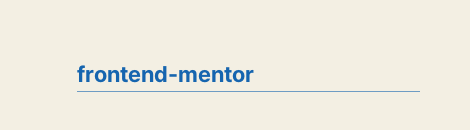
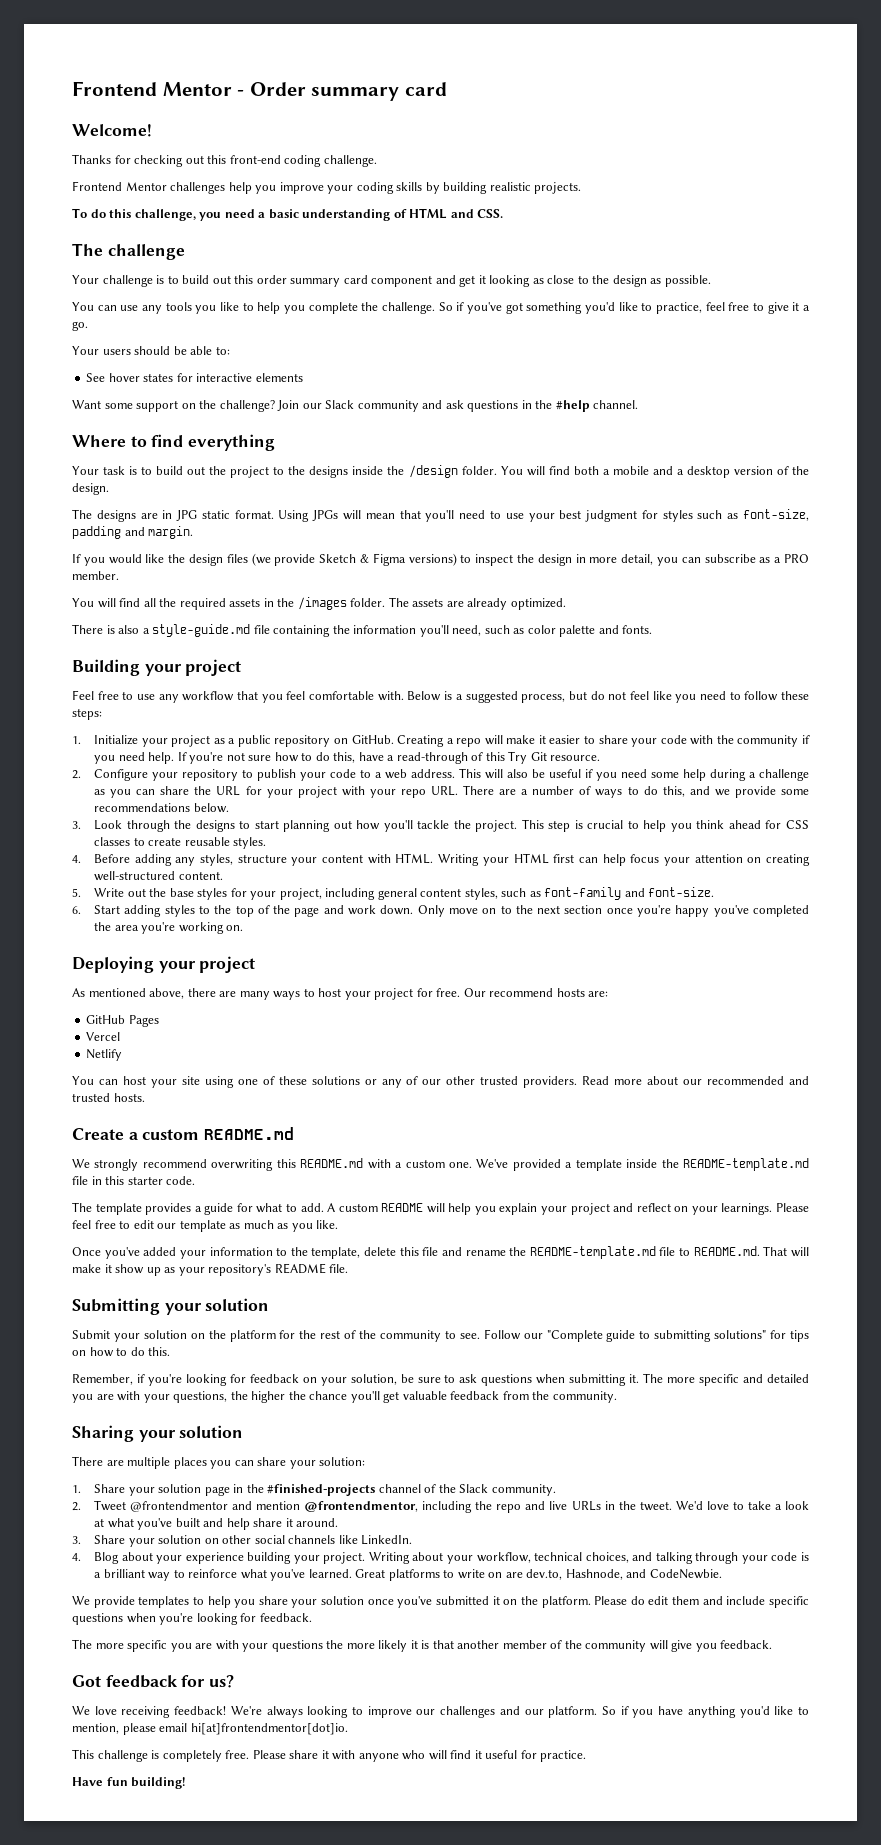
[77,65,254,83] frontend-mentor -> [72,81,447,101] [72,124,152,137] [72,154,377,167] [72,181,582,194] [72,208,504,221] [72,243,185,260] [72,275,711,287] [72,302,810,314] [72,321,88,331] [72,346,230,355] [86,373,303,382] [72,400,639,412] [72,434,276,451] [72,465,810,478] [72,483,109,495] [72,509,809,522] [72,526,194,539] [72,553,809,566] [72,571,119,580] [72,597,566,610] [72,624,653,637] [72,659,242,676] [72,690,809,703] [72,708,102,720] [72,735,811,747] [94,751,601,764] [72,768,809,781] [94,785,810,798] [94,803,229,813] [72,819,809,832] [94,837,267,849] [72,853,811,866] [94,871,223,881] [72,887,715,900] [72,905,809,917] [94,922,244,934] [72,956,256,973] [72,988,609,1000] [86,1015,159,1027] [86,1032,121,1041] [86,1049,123,1061] [72,1076,809,1088] [72,1093,145,1102] [72,1127,295,1140] [72,1158,809,1171] [72,1176,196,1185] [72,1202,810,1215] [72,1220,339,1232] [72,1246,810,1259] [72,1263,349,1276] [72,1298,270,1315] [72,1329,809,1342] [72,1347,171,1357] [72,1373,810,1386] [72,1391,617,1403] [72,1425,244,1442] [72,1456,366,1469] [72,1484,556,1496] [72,1500,810,1513] [94,1518,339,1530] [72,1535,413,1547] [72,1552,810,1564] [94,1569,722,1581] [72,1596,809,1608] [72,1613,312,1625] [72,1639,773,1652] [72,1675,235,1688] [72,1706,809,1718] [72,1723,348,1735] [72,1749,587,1762] [72,1777,187,1789] Frontend Mentor - Order summary card // Welcome! // Thanks for checking out this front-end coding challenge. // Frontend Mentor challenges help you improve your coding skills by building realistic projects. // To do this challenge, you need a basic understanding of HTML and CSS. // The challenge // Your challenge is to build out this order summary card component and get it looking as close to the design as possible. // You can use any tools you like to help you complete the challenge. So if you've got something you'd like to practice, feel free to give it a go. // Your users should be able to: // See hover states for interactive elements // Want some support on the challenge? Join our Slack community and ask questions in the #help channel. // Where to find everything // Your task is to build out the project to the designs inside the /design folder. You will find both a mobile and a desktop version of the design. // The designs are in JPG static format. Using JPGs will mean that you'll need to use your best judgment for styles such as font-size, padding and margin. // If you would like the design files (we provide Sketch & Figma versions) to inspect the design in more detail, you can subscribe as a PRO member. // You will find all the required assets in the /images folder. The assets are already optimized. // There is also a style-guide.md file containing the information you'll need, such as color palette and fonts. // Building your project // Feel free to use any workflow that you feel comfortable with. Below is a suggested process, but do not feel like you need to follow these steps: // 1. Initialize your project as a public repository on GitHub. Creating a repo will make it easier to share your code with the community if you need help. If you're not sure how to do this, have a read-through of this Try Git resource. // 2. Configure your repository to publish your code to a web address. This will also be useful if you need some help during a challenge as you can share the URL for your project with your repo URL. There are a number of ways to do this, and we provide some recommendations below. // 3. Look through the designs to start planning out how you'll tackle the project. This step is crucial to help you think ahead for CSS classes to create reusable styles. // 4. Before adding any styles, structure your content with HTML. Writing your HTML first can help focus your attention on creating well-structured content. // 5. Write out the base styles for your project, including general content styles, such as font-family and font-size. // 6. Start adding styles to the top of the page and work down. Only move on to the next section once you're happy you've completed the area you're working on. // Deploying your project // As mentioned above, there are many ways to host your project for free. Our recommend hosts are: // GitHub Pages // Vercel // Netlify // You can host your site using one of these solutions or any of our other trusted providers. Read more about our recommended and trusted hosts. // Create a custom README.md // We strongly recommend overwriting this README.md with a custom one. We've provided a template inside the README-template.md file in this starter code. // The template provides a guide for what to add. A custom README will help you explain your project and reflect on your learnings. Please feel free to edit our template as much as you like. // Once you've added your information to the template, delete this file and rename the README-template.md file to README.md. That will make it show up as your repository's README file. // Submitting your solution // Submit your solution on the platform for the rest of the community to see. Follow our "Complete guide to submitting solutions" for tips on how to do this. // Remember, if you're looking for feedback on your solution, be sure to ask questions when submitting it. The more specific and detailed you are with your questions, the higher the chance you'll get valuable feedback from the community. // Sharing your solution // There are multiple places you can share your solution: // 1. Share your solution page in the #finished-projects channel of the Slack community. // 2. Tweet @frontendmentor and mention @frontendmentor, including the repo and live URLs in the tweet. We'd love to take a look at what you've built and help share it around. // 3. Share your solution on other social channels like LinkedIn. // 4. Blog about your experience building your project. Writing about your workflow, technical choices, and talking through your code is a brilliant way to reinforce what you've learned. Great platforms to write on are dev.to, Hashnode, and CodeNewbie. // We provide templates to help you share your solution once you've submitted it on the platform. Please do edit them and include specific questions when you're looking for feedback. // The more specific you are with your questions the more likely it is that another member of the community will give you feedback. // Got feedback for us? // We love receiving feedback! We're always looking to improve our challenges and our platform. So if you have anything you'd like to mention, please email hi[at]frontendmentor[dot]io. // This challenge is completely free. Please share it with anyone who will find it useful for practice. // Have fun building!

